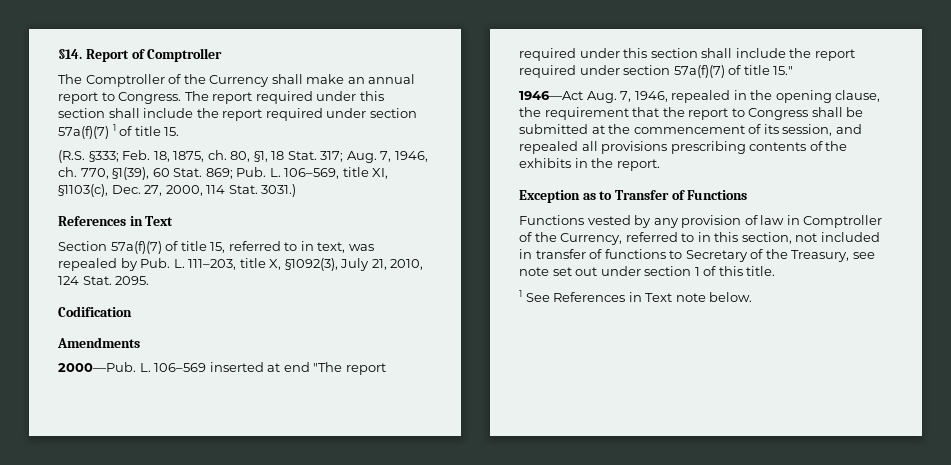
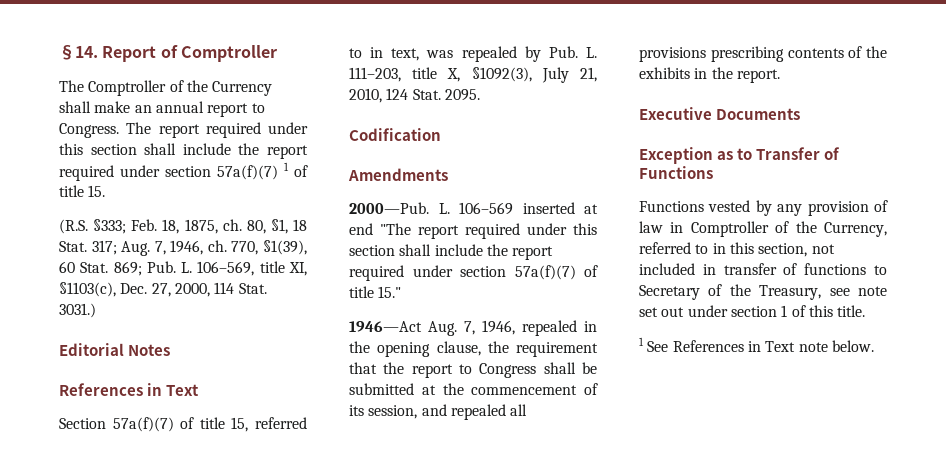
(297, 190) none -> [59,343,171,356] // Editorial Notes
(660, 165) none -> [639,107,801,120] // Executive Documents

